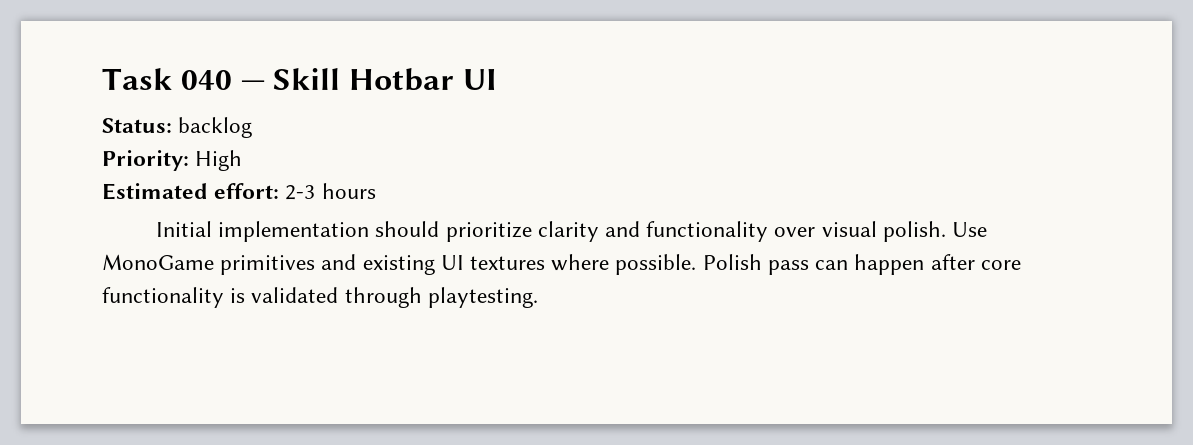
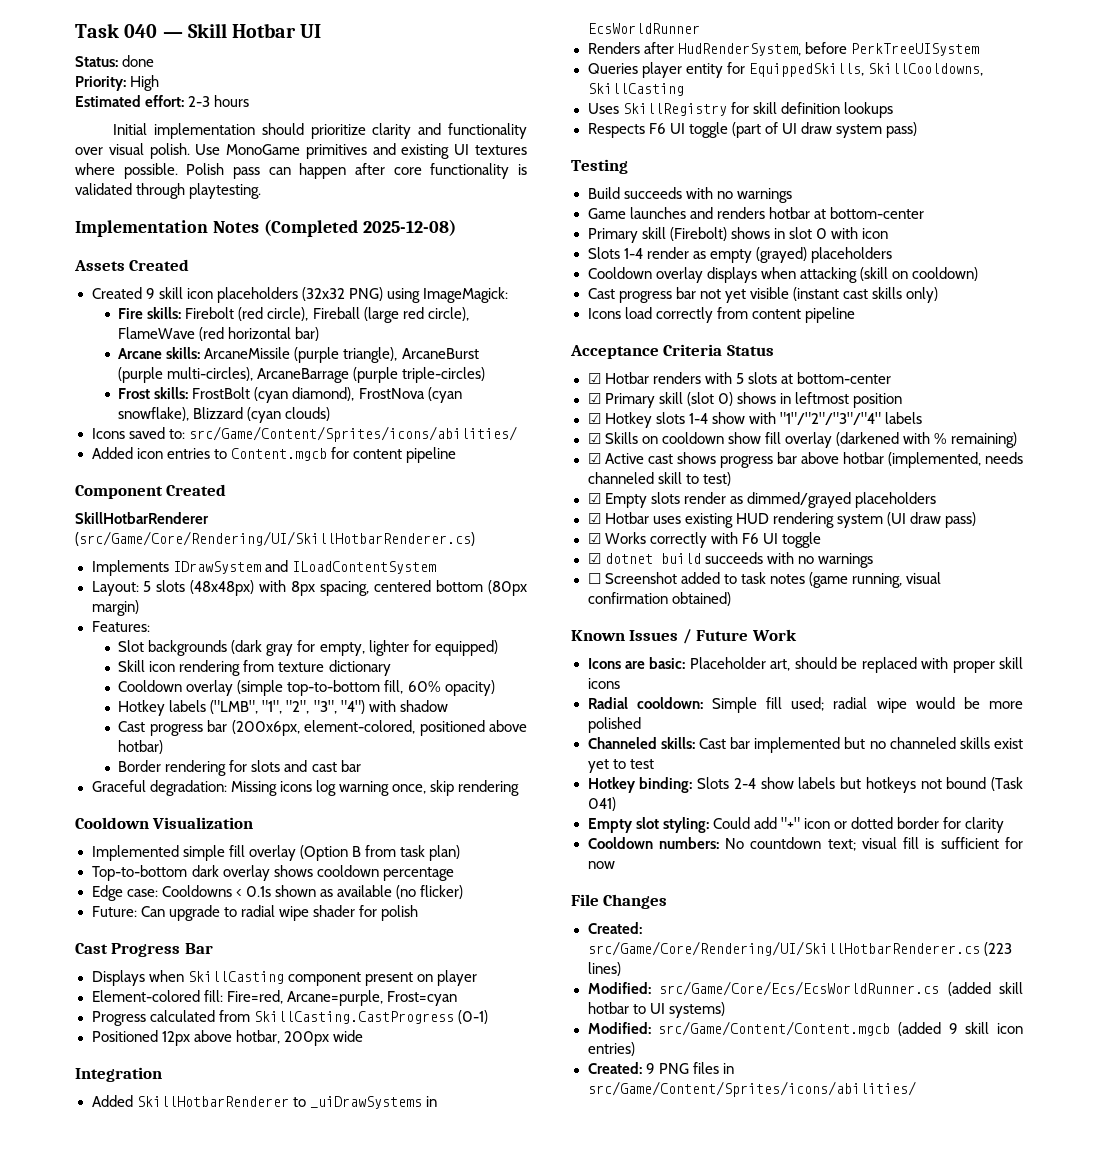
[178,117,253,138] backlog -> [122,55,155,67] done
(538, 297) none -> [75,219,456,237] [74,259,190,271] [91,287,508,303] [118,307,469,323] [118,327,320,341] [118,347,479,363] [118,367,486,383] [118,387,462,403] [118,407,331,423] [91,426,517,442] [91,447,456,463] [75,484,227,499] [75,512,209,524] [75,531,475,546] [91,560,436,576] [91,580,527,596] [91,600,139,616] [91,621,150,632] [118,640,498,656] [118,660,391,676] [118,680,495,696] [118,700,448,716] [118,720,527,736] [118,740,164,754] [118,760,361,776] [91,780,519,796] [75,817,254,829] [91,845,460,861] [91,865,454,881] [91,885,463,901] [91,905,418,921] [75,943,213,957] [91,970,477,986] [91,990,457,1006] [91,1010,488,1026] [91,1030,363,1046] [75,1067,162,1082] [91,1095,437,1109] [587,23,700,34] [587,42,979,56] [587,62,983,78] [587,83,684,96] [587,102,893,118] [587,122,917,138] [571,159,628,174] [587,187,792,203] [587,207,924,219] [587,227,888,243] [587,247,892,263] [587,267,978,283] [587,287,938,303] [587,307,855,323] [570,344,774,359] [587,372,891,384] [587,392,902,408] [587,412,922,428] [587,432,1017,448] [587,452,1023,468] [587,472,731,486] [587,492,936,508] [587,512,976,528] [587,532,821,548] [587,552,873,568] [587,572,941,588] [587,592,731,606] [571,629,797,644] [587,657,1023,673] [587,678,620,689] [587,697,1023,713] [587,717,641,733] [587,737,1023,753] [587,759,654,773] [587,777,1024,793] [587,797,616,811] [587,817,1005,833] [587,837,1023,851] [587,861,615,869] [571,894,668,909] [587,922,642,934] [587,941,1012,956] [587,962,621,976] [587,981,1023,996] [587,1002,725,1018] [587,1021,1023,1036] [587,1042,635,1056] [587,1062,734,1074] [587,1081,916,1097] // Implementation Notes (Completed 2025-12-08) // Assets Created // Created 9 skill icon placeholders (32x32 PNG) using ImageMagick: // Fire skills: Firebolt (red circle), Fireball (large red circle), FlameWave (red horizontal bar) // Arcane skills: ArcaneMissile (purple triangle), ArcaneBurst (purple multi-circles), ArcaneBarrage (purple triple-circles) // Frost skills: FrostBolt (cyan diamond), FrostNova (cyan snowflake), Blizzard (cyan clouds) // Icons saved to: src/Game/Content/Sprites/icons/abilities/ // Added icon entries to Content.mgcb for content pipeline // Component Created // SkillHotbarRenderer (src/Game/Core/Rendering/UI/SkillHotbarRenderer.cs) // Implements IDrawSystem and ILoadContentSystem // Layout: 5 slots (48x48px) with 8px spacing, centered bottom (80px margin) // Features: // Slot backgrounds (dark gray for empty, lighter for equipped) // Skill icon rendering from texture dictionary // Cooldown overlay (simple top-to-bottom fill, 60% opacity) // Hotkey labels ("LMB", "1", "2", "3", "4") with shadow // Cast progress bar (200x6px, element-colored, positioned above hotbar) // Border rendering for slots and cast bar // Graceful degradation: Missing icons log warning once, skip rendering // Cooldown Visualization // Implemented simple fill overlay (Option B from task plan) // Top-to-bottom dark overlay shows cooldown percentage // Edge case: Cooldowns < 0.1s shown as available (no flicker) // Future: Can upgrade to radial wipe shader for polish // Cast Progress Bar // Displays when SkillCasting component present on player // Element-colored fill: Fire=red, Arcane=purple, Frost=cyan // Progress calculated from SkillCasting.CastProgress (0-1) // Positioned 12px above hotbar, 200px wide // Integration // Added SkillHotbarRenderer to _uiDrawSystems in EcsWorldRunner // Renders after HudRenderSystem, before PerkTreeUISystem // Queries player entity for EquippedSkills, SkillCooldowns, SkillCasting // Uses SkillRegistry for skill definition lookups // Respects F6 UI toggle (part of UI draw system pass) // Testing // Build succeeds with no warnings // Game launches and renders hotbar at bottom-center // Primary skill (Firebolt) shows in slot 0 with icon // Slots 1-4 render as empty (grayed) placeholders // Cooldown overlay displays when attacking (skill on cooldown) // Cast progress bar not yet visible (instant cast skills only) // Icons load correctly from content pipeline // Acceptance Criteria Status // ☑ Hotbar renders with 5 slots at bottom-center // ☑ Primary skill (slot 0) shows in leftmost position // ☑ Hotkey slots 1-4 show with "1"/"2"/"3"/"4" labels // ☑ Skills on cooldown show fill overlay (darkened with % remaining) // ☑ Active cast shows progress bar above hotbar (implemented, needs channeled skill to test) // ☑ Empty slots render as dimmed/grayed placeholders // ☑ Hotbar uses existing HUD rendering system (UI draw pass) // ☑ Works correctly with F6 UI toggle // ☑ dotnet build succeeds with no warnings // ☐ Screenshot added to task notes (game running, visual confirmation obtained) // Known Issues / Future Work // Icons are basic: Placeholder art, should be replaced with proper skill icons // Radial cooldown: Simple fill used; radial wipe would be more polished // Channeled skills: Cast bar implemented but no channeled skills exist yet to test // Hotkey binding: Slots 2-4 show labels but hotkeys not bound (Task 041) // Empty slot styling: Could add "+" icon or dotted border for clarity // Cooldown numbers: No countdown text; visual fill is sufficient for now // File Changes // Created: src/Game/Core/Rendering/UI/SkillHotbarRenderer.cs (223 lines) // Modified: src/Game/Core/Ecs/EcsWorldRunner.cs (added skill hotbar to UI systems) // Modified: src/Game/Content/Content.mgcb (added 9 skill icon entries) // Created: 9 PNG files in src/Game/Content/Sprites/icons/abilities/

